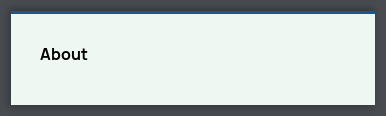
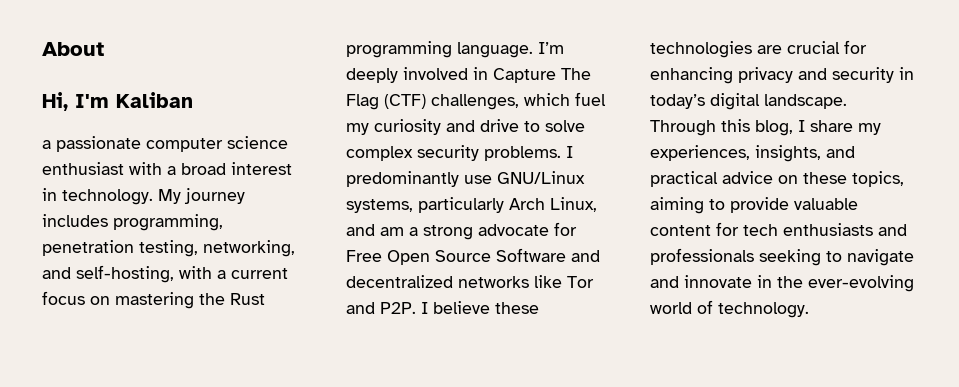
(88, 54) none -> [42,92,193,111] [42,136,288,152] [42,162,292,175] [42,188,245,205] [42,214,223,231] [42,240,295,257] [42,265,288,283] [42,291,265,309] [346,41,564,58] [346,67,591,83] [346,92,606,110] [346,119,585,135] [346,145,573,161] [346,171,585,187] [346,197,597,213] [346,222,577,240] [346,248,600,265] [346,275,594,288] [346,301,539,314] [650,40,867,58] [650,67,914,84] [650,93,847,110] [650,119,881,136] [650,145,855,162] [650,171,904,187] [650,197,858,214] [650,222,907,236] [650,248,914,266] [650,275,914,292] [650,300,809,318] // Hi, I'm Kaliban // a passionate computer science enthusiast with a broad interest in technology. My journey includes programming, penetration testing, networking, and self-hosting, with a current focus on mastering the Rust programming language. I’m deeply involved in Capture The Flag (CTF) challenges, which fuel my curiosity and drive to solve complex security problems. I predominantly use GNU/Linux systems, particularly Arch Linux, and am a strong advocate for Free Open Source Software and decentralized networks like Tor and P2P. I believe these technologies are crucial for enhancing privacy and security in today’s digital landscape. Through this blog, I share my experiences, insights, and practical advice on these topics, aiming to provide valuable content for tech enthusiasts and professionals seeking to navigate and innovate in the ever-evolving world of technology.

